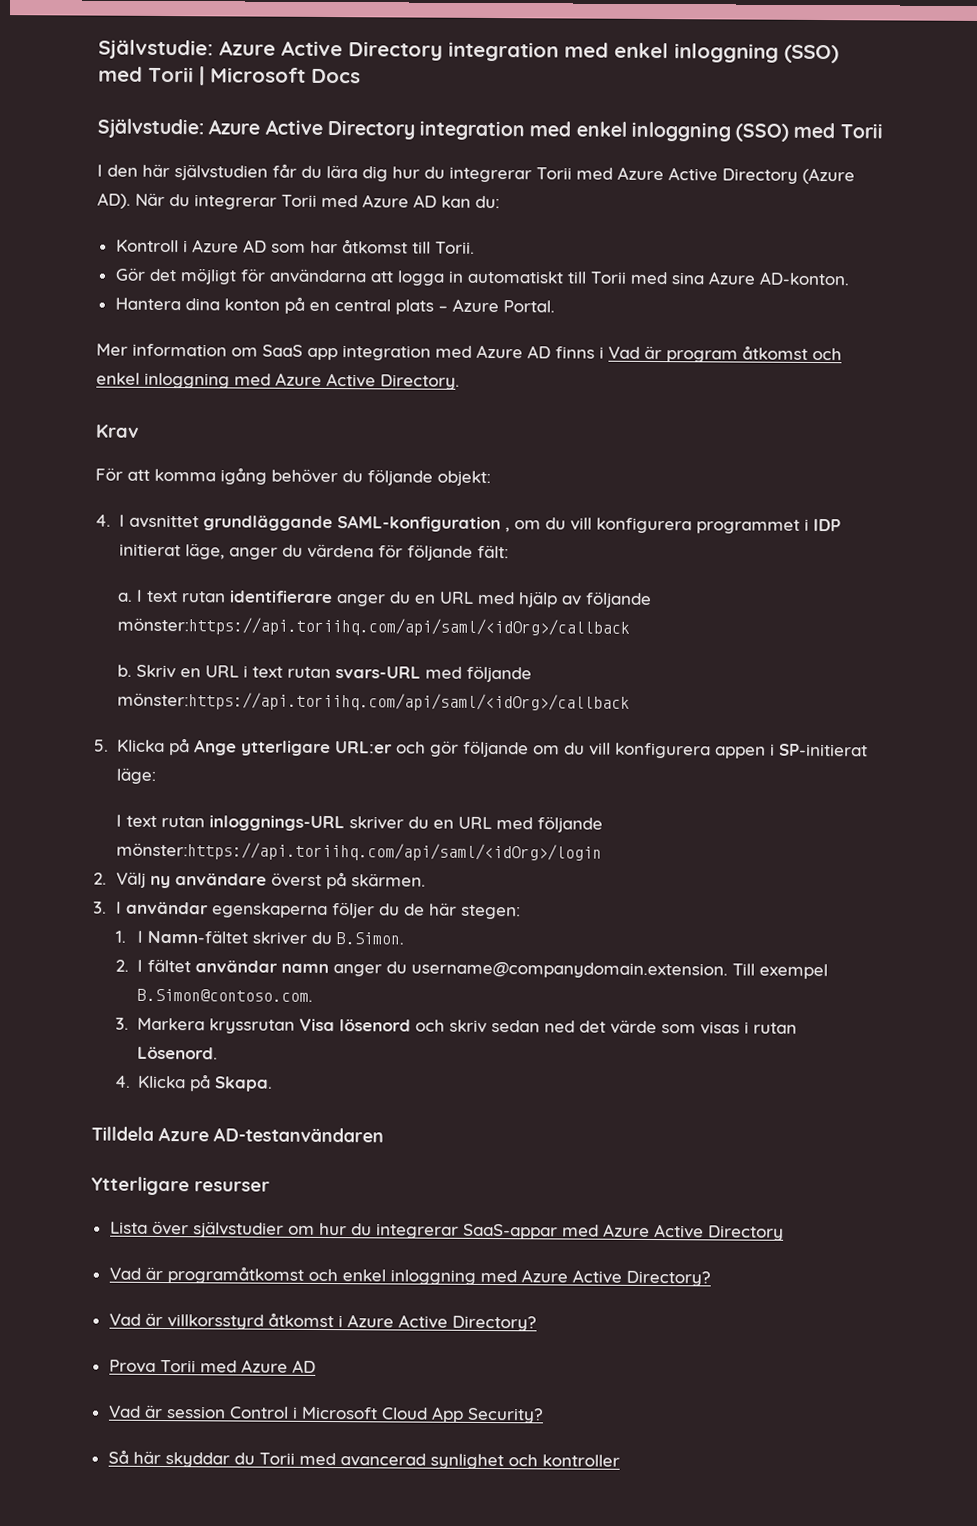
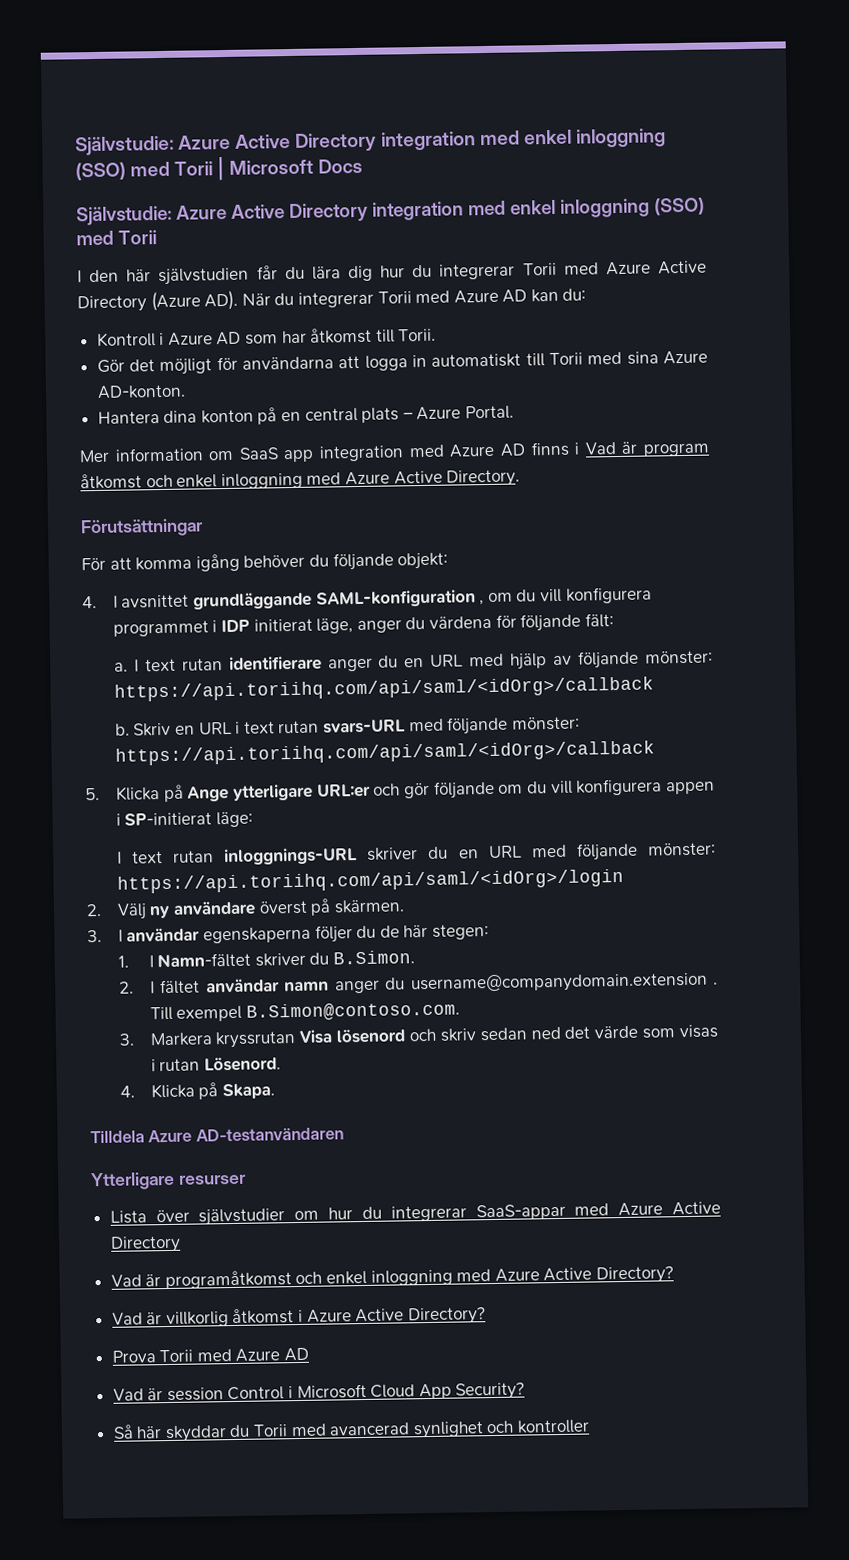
[95,424,139,438] Krav -> [80,518,203,538] Förutsättningar
[116,616,630,637] mönster:https://api.toriihq.com/api/saml/<idOrg>/callback -> [645,650,713,665] [113,676,654,702] mönster: https://api.toriihq.com/api/saml/<idOrg>/callback
[116,691,630,712] mönster:https://api.toriihq.com/api/saml/<idOrg>/callback -> [511,716,580,731] [114,740,655,766] mönster: https://api.toriihq.com/api/saml/<idOrg>/callback
[115,841,602,862] mönster:https://api.toriihq.com/api/saml/<idOrg>/login -> [648,842,717,857] [116,868,624,894] mönster: https://api.toriihq.com/api/saml/<idOrg>/login
[411,961,729,979] username@companydomain.extension. -> [410,971,718,994] username@companydomain.extension .
[166,1314,264,1330] villkorsstyrd -> [165,1311,229,1328] villkorlig

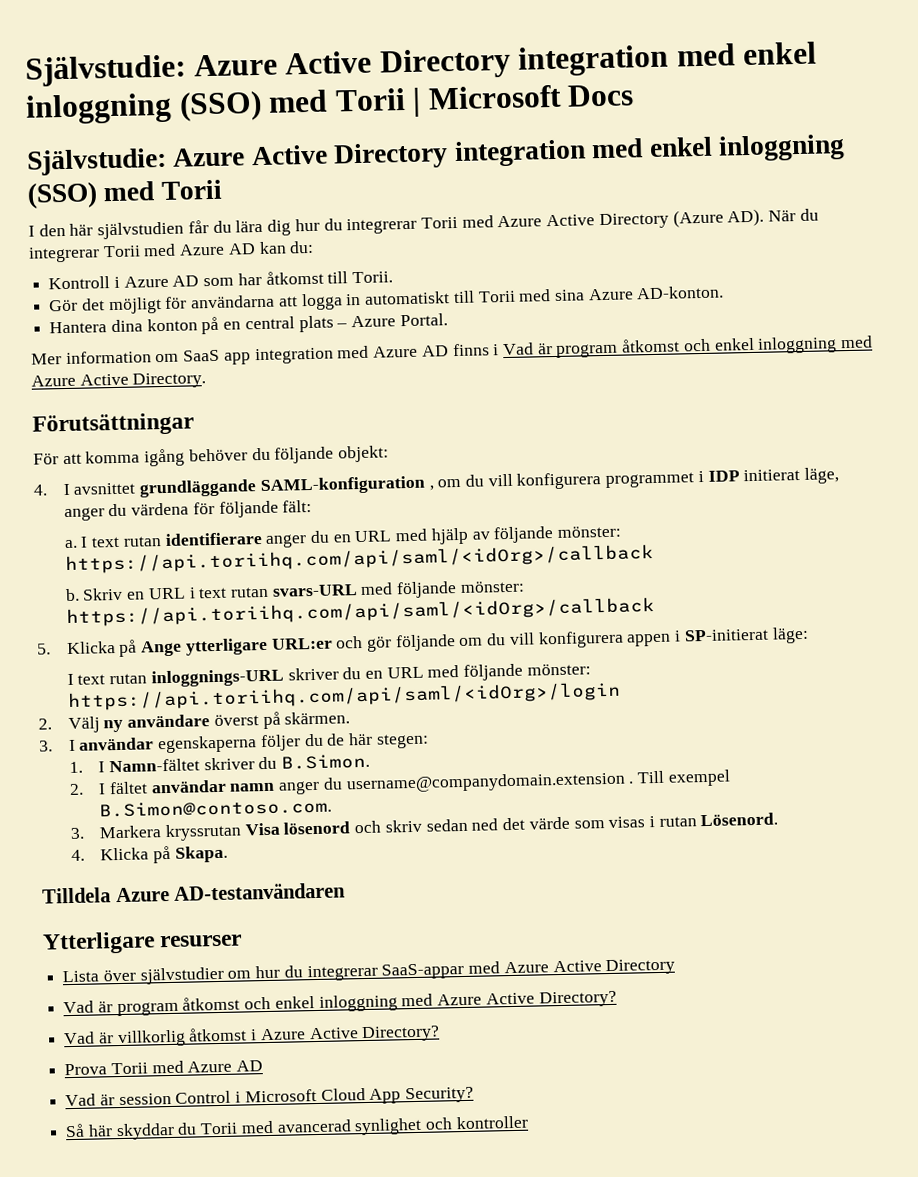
[164,1270,292,1290] programåtkomst -> [116,996,241,1017] program åtkomst

